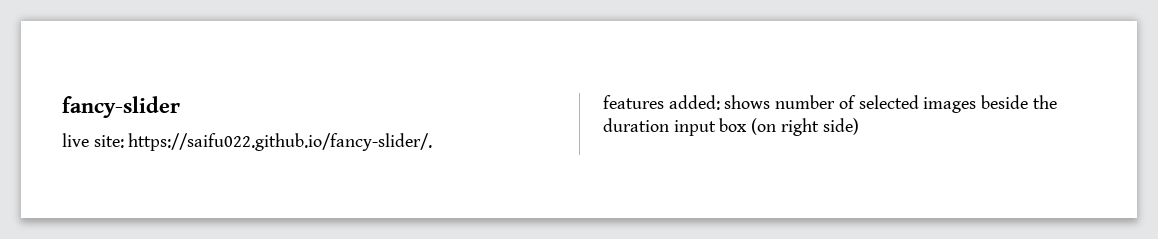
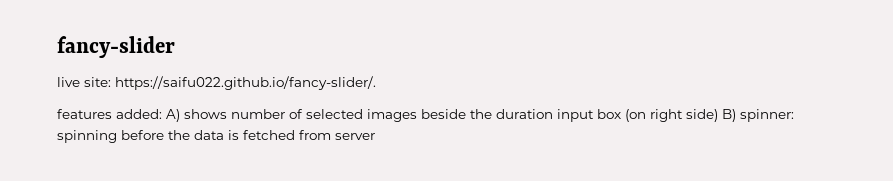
(720, 102) none -> [166,109,180,122] A)
(859, 126) none -> [722,109,794,122] [57,130,375,143] B) spinner: spinning before the data is fetched from server

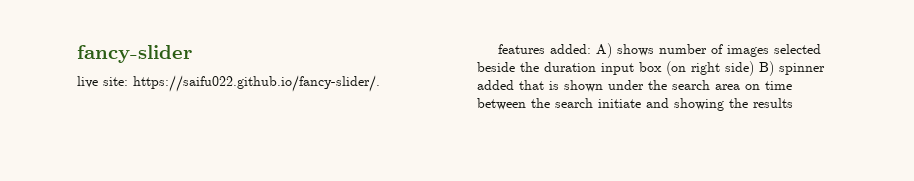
[306,109,417,122] selected images -> [726,44,821,57] images selected
[740,109,794,122] [57,130,375,143] spinner: spinning before the data is fetched from server -> [779,63,825,75] [477,80,792,92] [477,98,793,111] spinner added that is shown under the search area on time between the search initiate and showing the results

